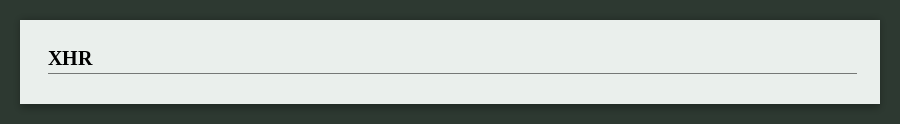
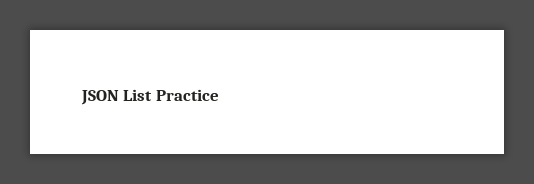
[48,51,93,65] XHR -> [81,89,219,105] JSON List Practice

